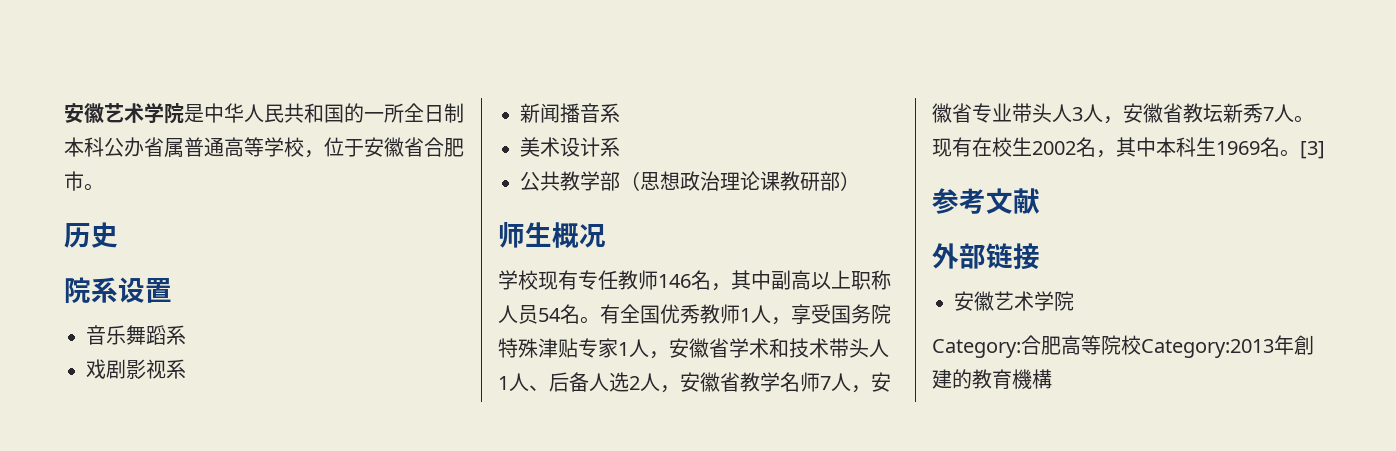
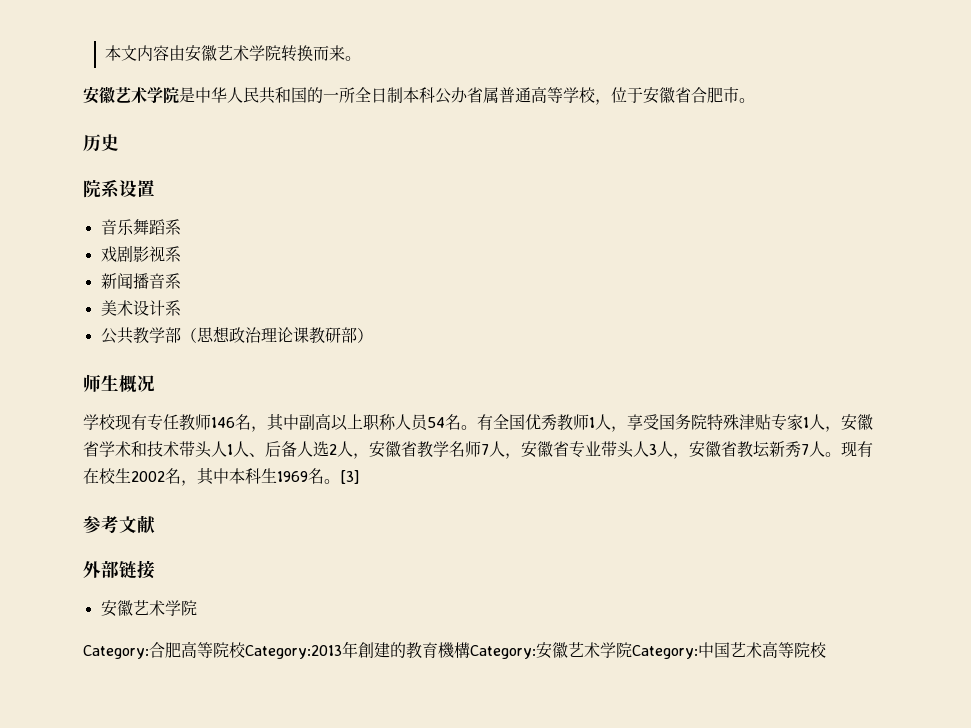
(64, 113) none -> [104,45,361,62] 本文内容由安徽艺术学院转换而来。 //
(1052, 379) none -> [470,641,827,659] Category:安徽艺术学院Category:中国艺术高等院校

